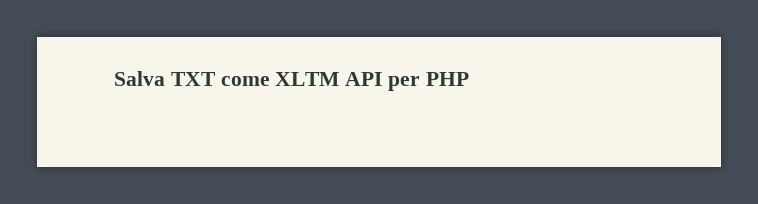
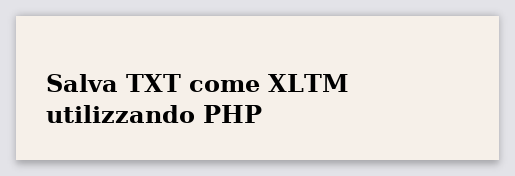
[345,72,421,91] API per -> [46,105,195,123] utilizzando

